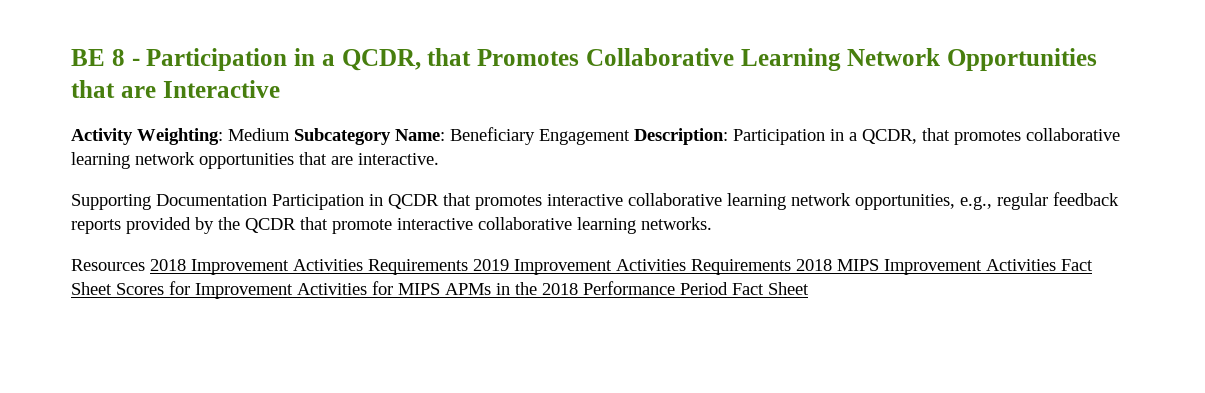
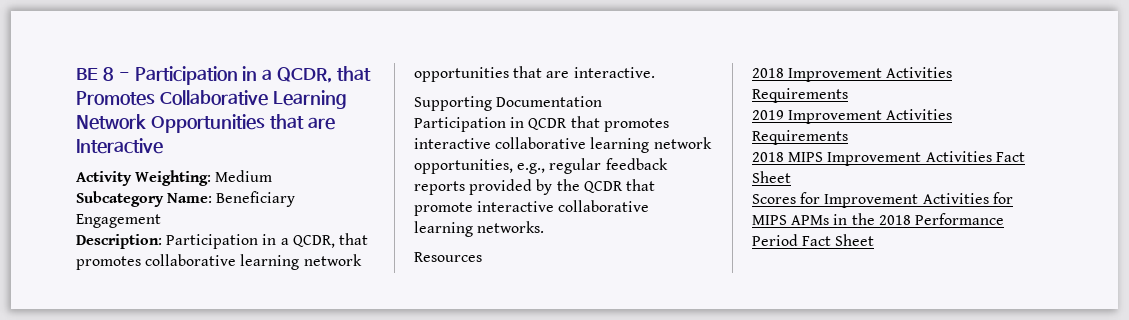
(290, 134) none -> (273, 176) //
(630, 137) none -> (161, 221) //
(267, 200) none -> (603, 101) //
(145, 265) none -> (482, 257) //
(468, 267) none -> (848, 95) //
(791, 267) none -> (848, 137) //
(112, 288) none -> (791, 177) //

